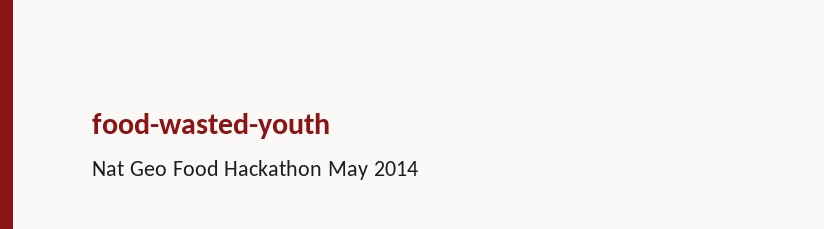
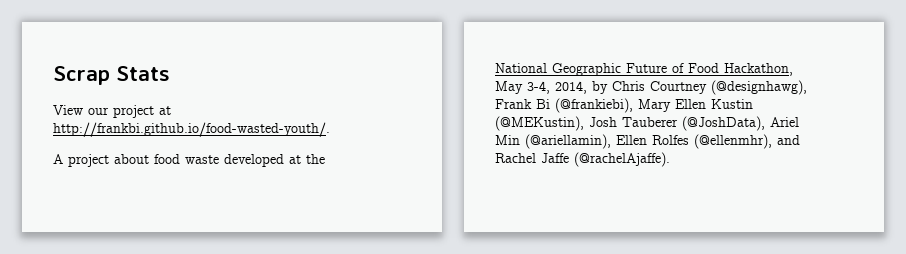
[92,113,330,139] [92,160,419,180] food-wasted-youth // Nat Geo Food Hackathon May 2014 -> [53,66,170,85] [53,105,171,118] [53,122,330,137] [53,154,325,167] [495,63,793,76] [495,80,807,95] [495,98,753,113] [495,116,799,131] [495,134,800,149] [495,152,670,167] Scrap Stats // View our project at http://frankbi.github.io/food-wasted-youth/. // A project about food waste developed at the National Geographic Future of Food Hackathon, May 3-4, 2014, by Chris Courtney (@designhawg), Frank Bi (@frankiebi), Mary Ellen Kustin (@MEKustin), Josh Tauberer (@JoshData), Ariel Min (@ariellamin), Ellen Rolfes (@ellenmhr), and Rachel Jaffe (@rachelAjaffe).

